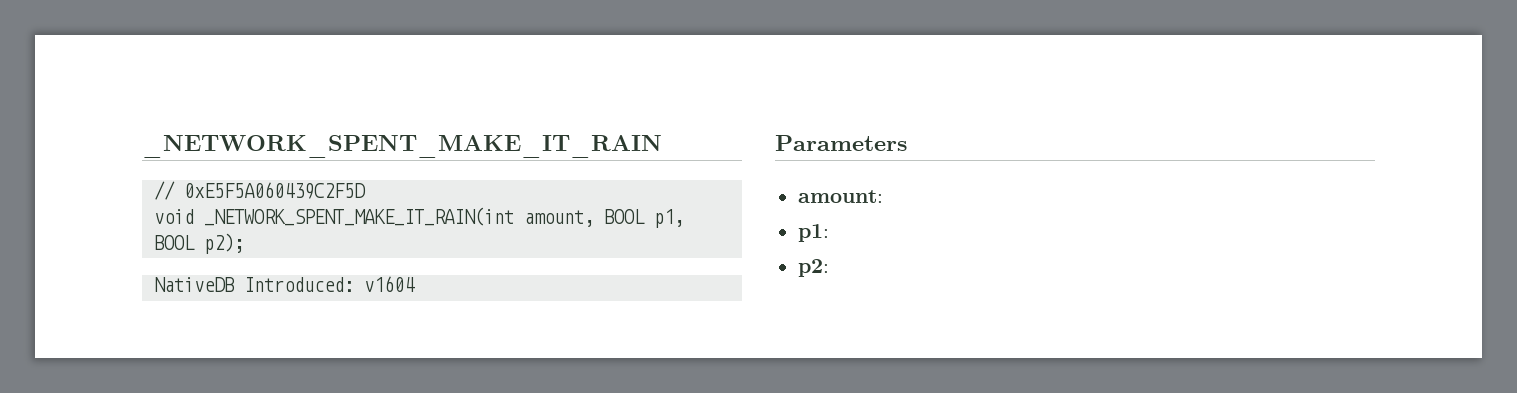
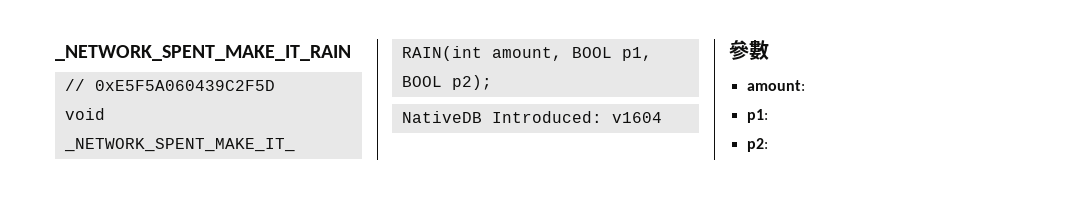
[775,135,907,151] Parameters -> [729,40,769,60] 參數

